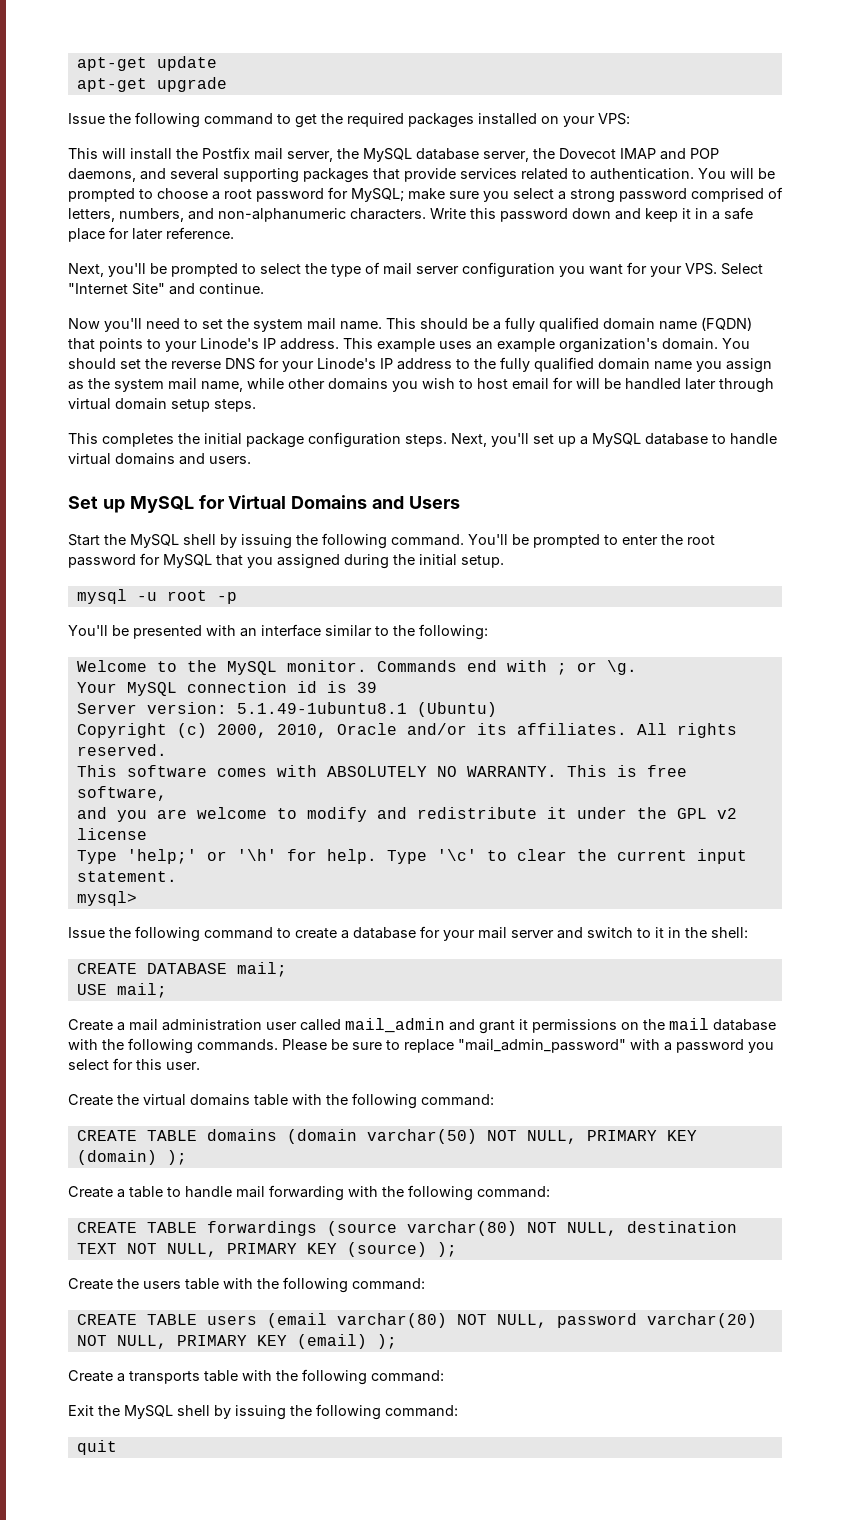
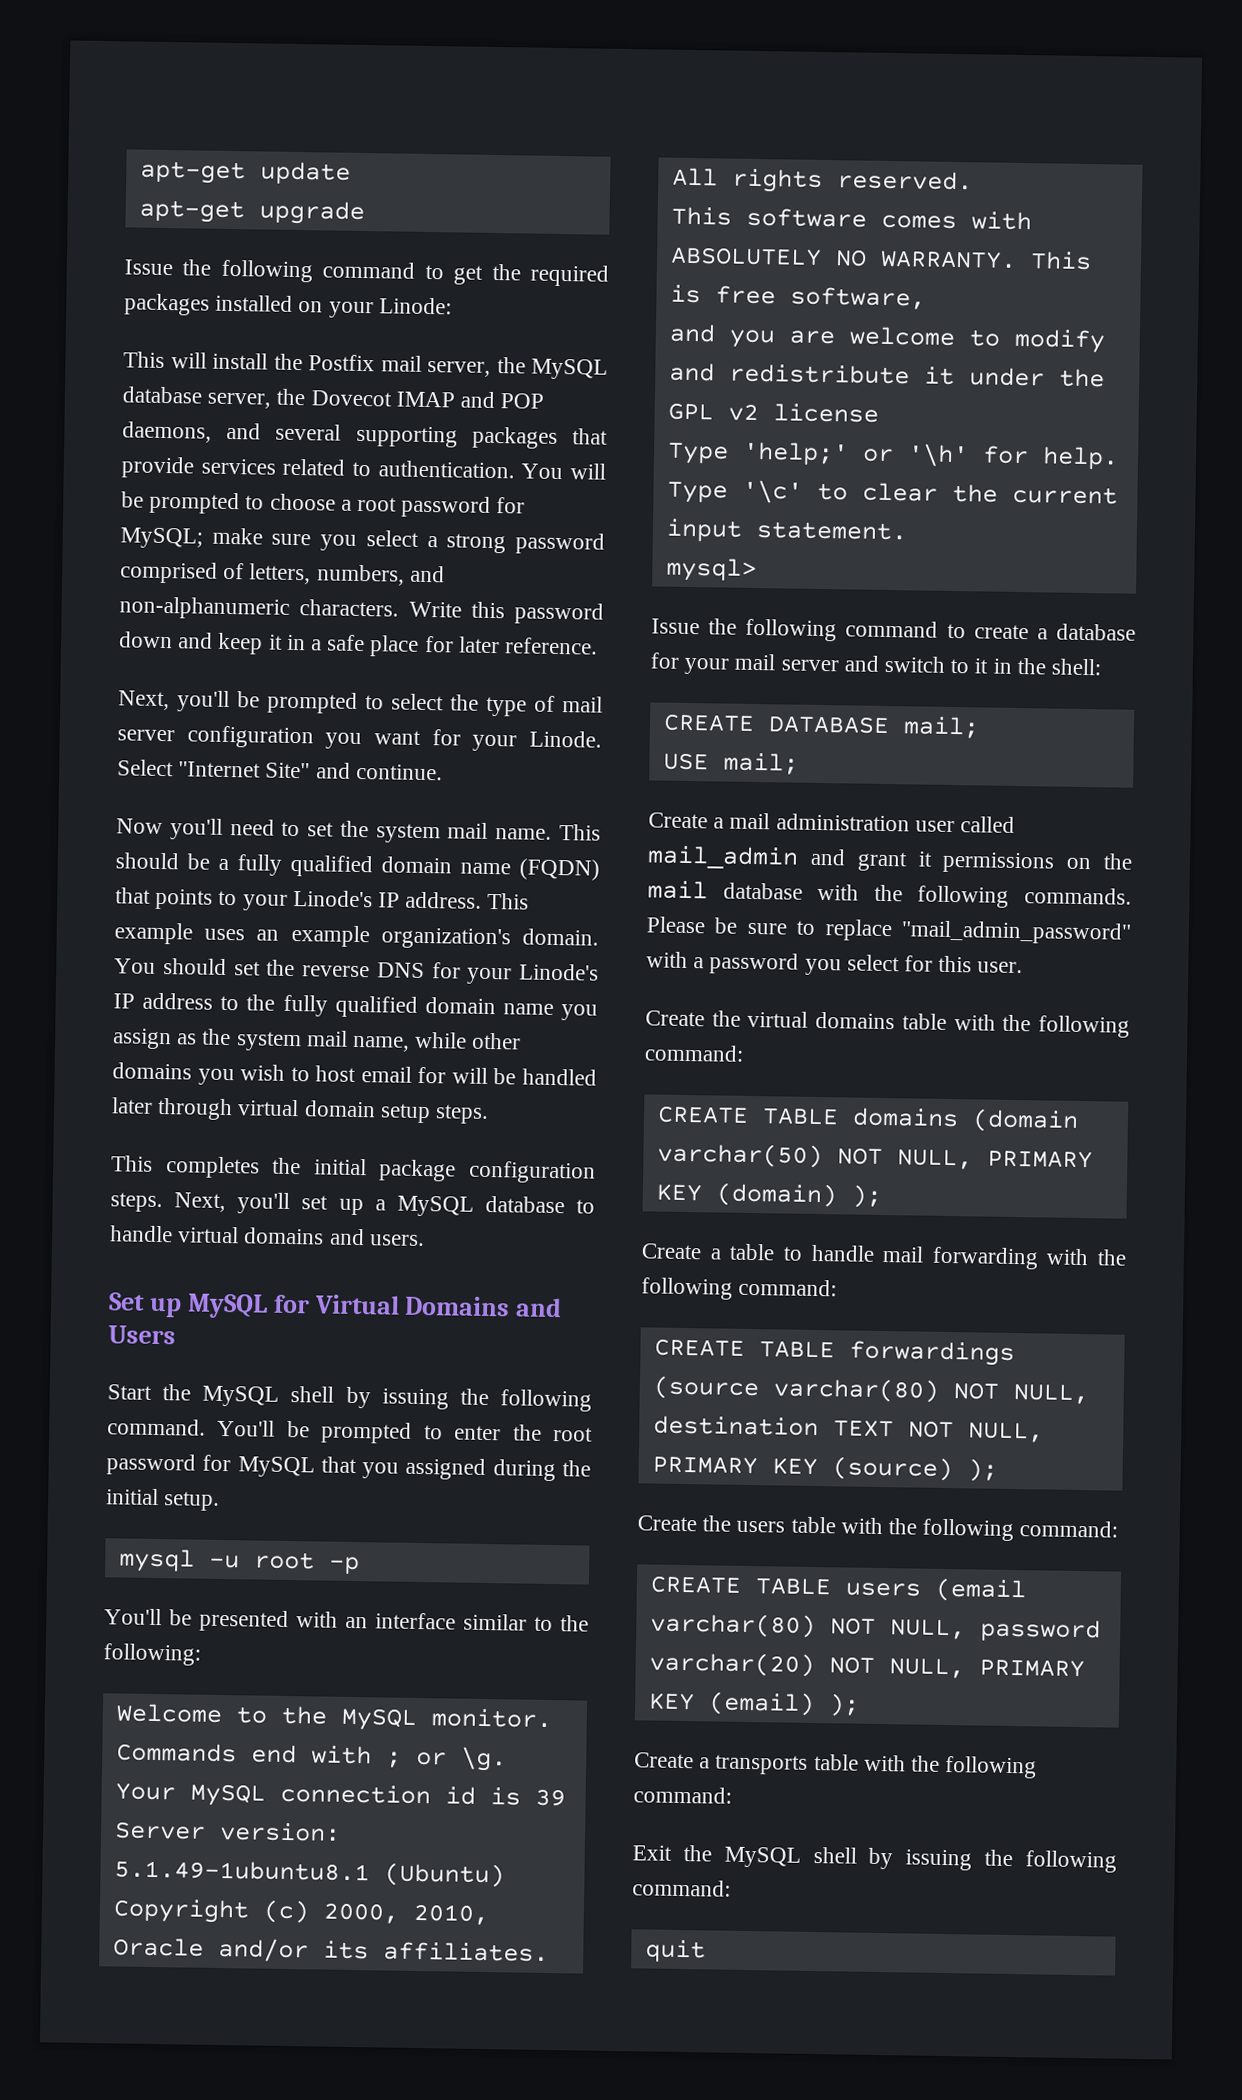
[598,113,630,125] VPS: -> [378,297,452,315] Linode:
[685,263,717,275] VPS. -> [529,730,602,748] Linode.

